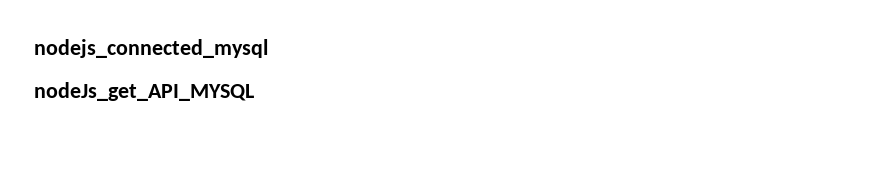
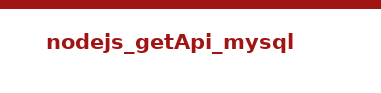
[34,39,268,58] [34,82,254,101] nodejs_connected_mysql // nodeJs_get_API_MYSQL -> [46,33,294,54] nodejs_getApi_mysql

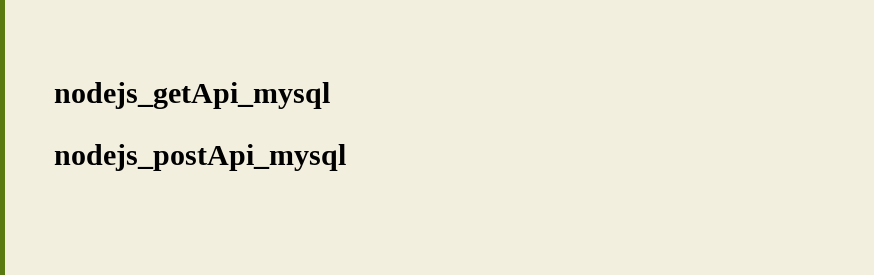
(294, 43) none -> [54,144,346,171] // nodejs_postApi_mysql

